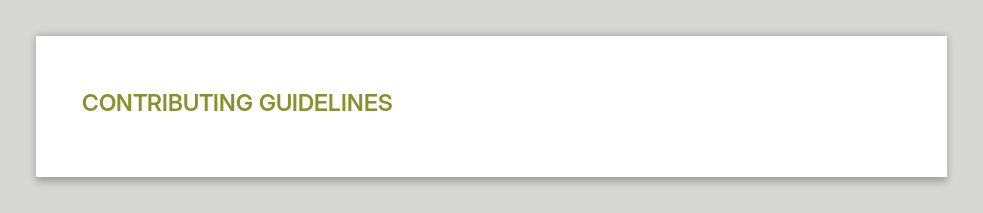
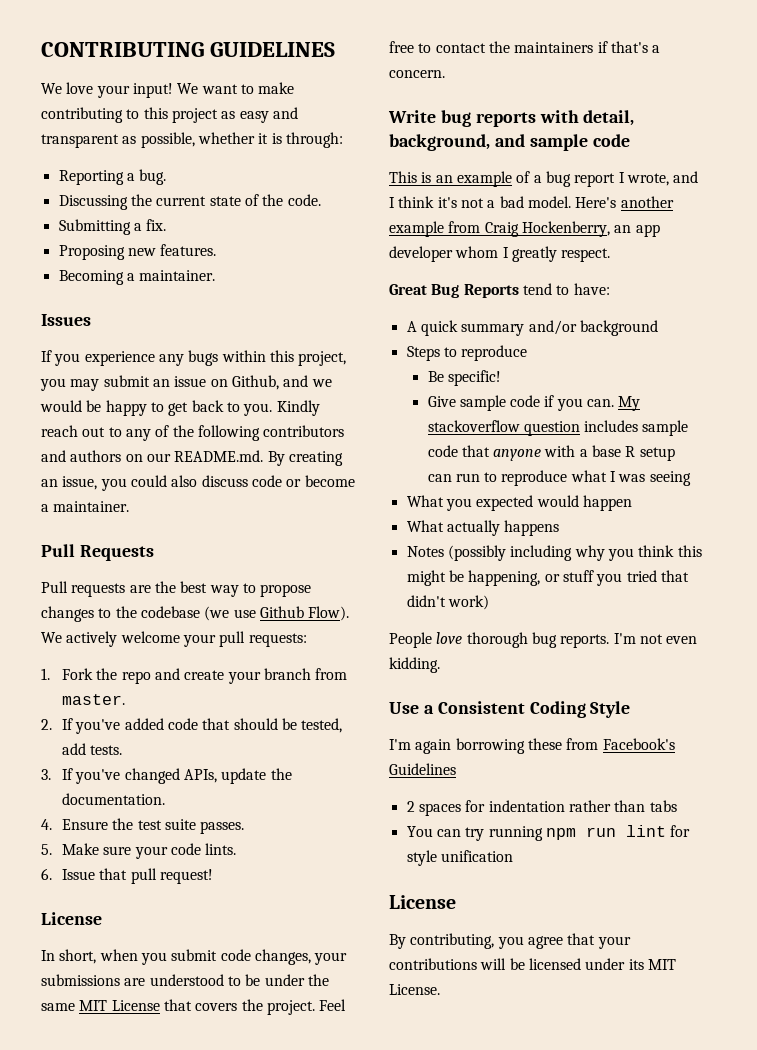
(394, 102) none -> [41,82,295,98] [41,107,298,123] [41,132,343,148] [58,169,167,185] [58,194,321,210] [58,219,167,235] [58,244,217,260] [58,270,216,285] [41,314,91,326] [41,350,347,366] [40,375,332,391] [40,400,320,416] [41,425,345,441] [41,450,343,466] [41,475,355,491] [41,501,130,512] [41,544,154,561] [41,581,312,597] [41,606,350,622] [41,631,307,647] [41,668,348,684] [61,694,125,705] [41,718,343,734] [61,743,123,755] [41,768,292,784] [61,793,165,805] [41,818,245,834] [41,843,237,859] [41,868,213,884] [41,912,102,925] [41,949,348,965] [41,974,329,986] [41,999,347,1015] [389,41,661,53] [389,70,445,78] [388,110,635,127] [389,134,630,151] [389,171,699,187] [389,196,674,208] [389,221,660,237] [389,246,611,262] [389,283,610,298] [406,320,658,336] [406,345,528,361] [427,370,501,386] [427,395,641,411] [427,420,689,436] [427,445,675,461] [427,470,691,486] [406,495,632,511] [406,520,560,536] [406,545,702,561] [406,570,689,586] [406,595,489,610] [389,632,698,648] [389,657,440,673] [389,701,631,718] [389,738,675,754] [389,763,456,775] [406,800,677,816] [406,825,691,841] [406,850,513,866] [389,895,456,909] [389,933,631,949] [389,958,676,970] [389,984,440,995] // We love your input! We want to make contributing to this project as easy and transparent as possible, whether it is through: // Reporting a bug. // Discussing the current state of the code. // Submitting a fix. // Proposing new features. // Becoming a maintainer. // Issues // If you experience any bugs within this project, you may submit an issue on Github, and we would be happy to get back to you. Kindly reach out to any of the following contributors and authors on our README.md. By creating an issue, you could also discuss code or become a maintainer. // Pull Requests // Pull requests are the best way to propose changes to the codebase (we use Github Flow). We actively welcome your pull requests: // 1. Fork the repo and create your branch from master. // 2. If you've added code that should be tested, add tests. // 3. If you've changed APIs, update the documentation. // 4. Ensure the test suite passes. // 5. Make sure your code lints. // 6. Issue that pull request! // License // In short, when you submit code changes, your submissions are understood to be under the same MIT License that covers the project. Feel free to contact the maintainers if that's a concern. // Write bug reports with detail, background, and sample code // This is an example of a bug report I wrote, and I think it's not a bad model. Here's another example from Craig Hockenberry, an app developer whom I greatly respect. // Great Bug Reports tend to have: // A quick summary and/or background // Steps to reproduce // Be specific! // Give sample code if you can. My stackoverflow question includes sample code that anyone with a base R setup can run to reproduce what I was seeing // What you expected would happen // What actually happens // Notes (possibly including why you think this might be happening, or stuff you tried that didn't work) // People love thorough bug reports. I'm not even kidding. // Use a Consistent Coding Style // I'm again borrowing these from Facebook's Guidelines // 2 spaces for indentation rather than tabs // You can try running npm run lint for style unification // License // By contributing, you agree that your contributions will be licensed under its MIT License.

